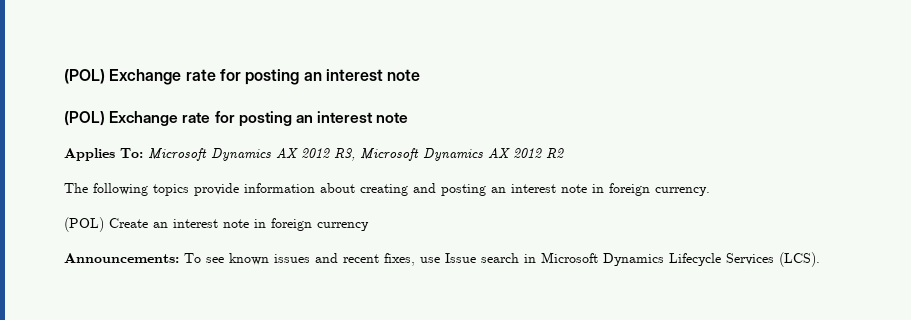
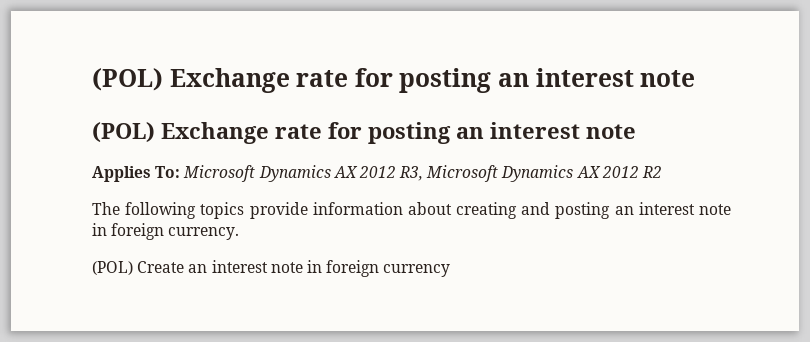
[64,252,820,267] // Announcements: To see known issues and recent fixes, use Issue search in Microsoft Dynamics Lifecycle Services (LCS). -> (451, 270) none

